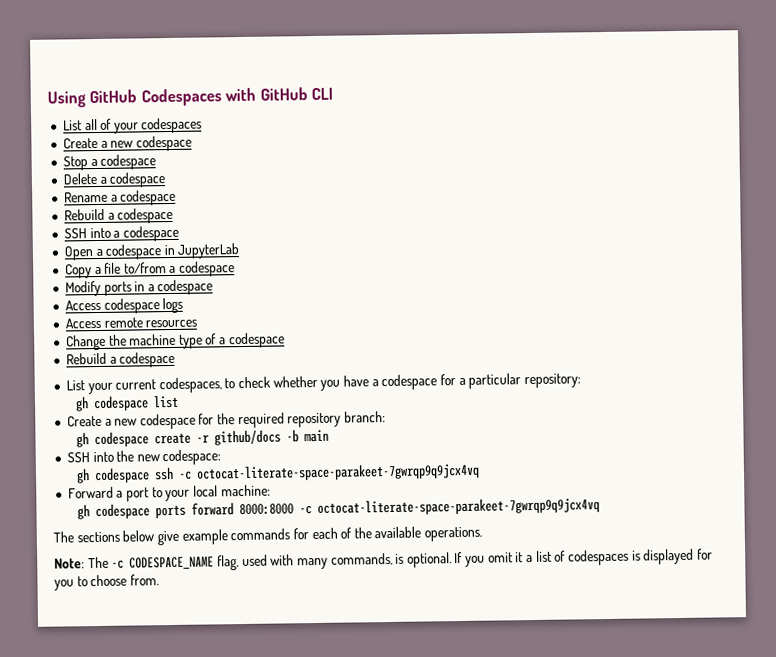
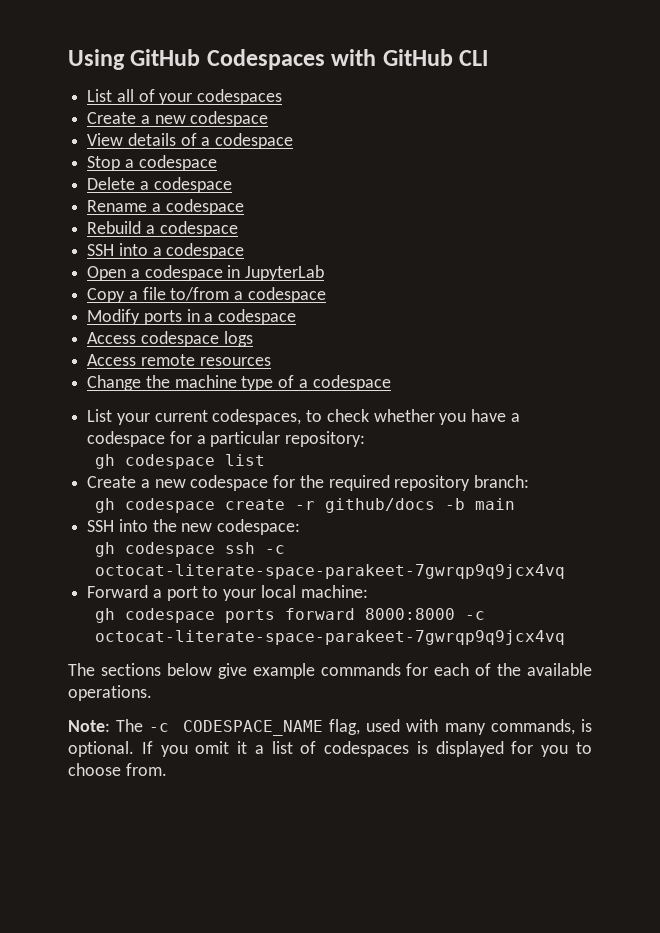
(192, 143) none -> [87,133,294,149] // View details of a codespace
[65,351,176,368] // Rebuild a codespace -> (391, 383) none

